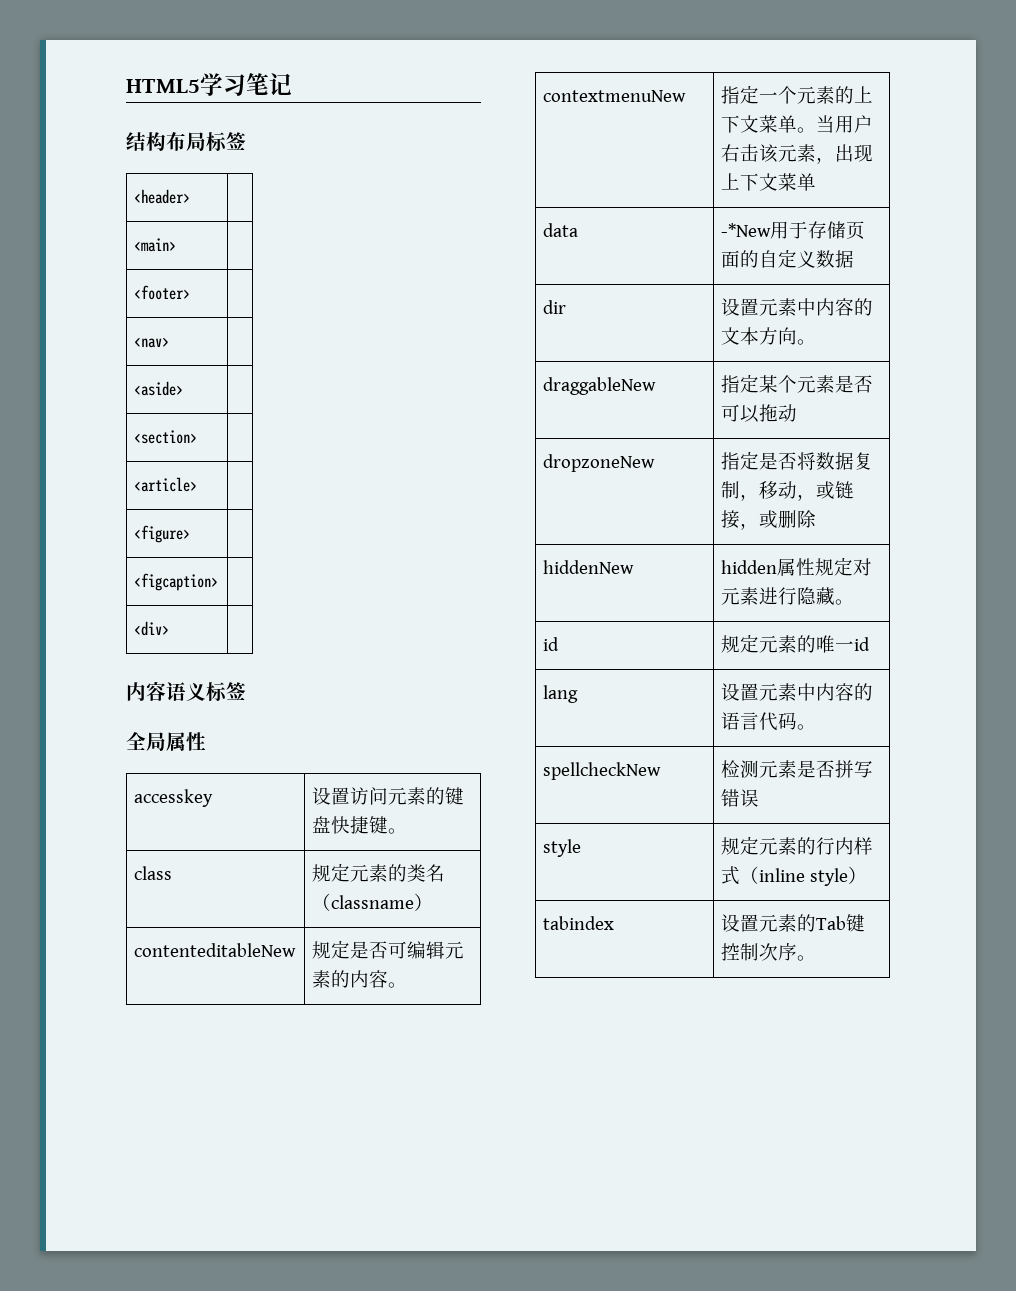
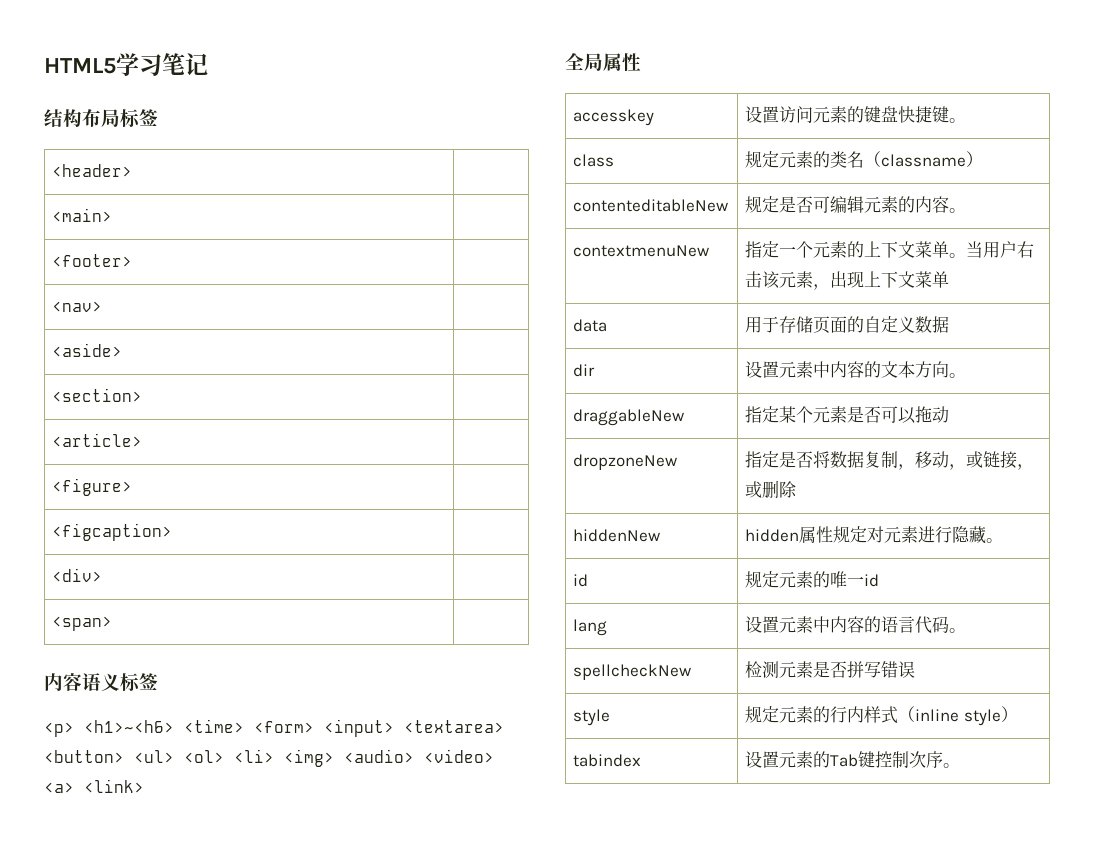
(170, 628) none -> [52,616,113,631] // <span> |
(246, 691) none -> [44,719,504,737] [44,749,494,767] [44,779,144,793] // <p> <h1>~<h6> <time> <form> <input> <textarea> <button> <ul> <ol> <li> <img> <audio> <video> <a> <link>
[721,223,772,237] -*New -> (608, 325) none

